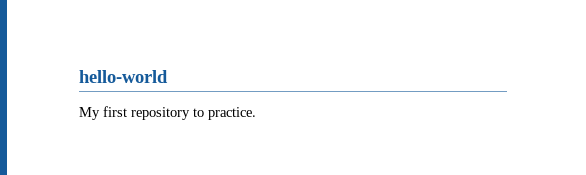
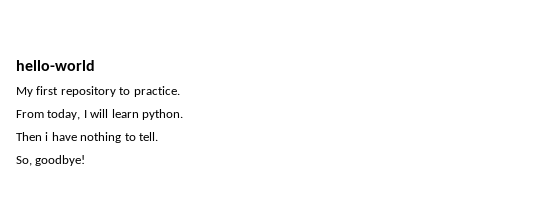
(256, 113) none -> [16,109,183,120] [16,132,158,143] [16,155,86,166] // From today, I will learn python. // Then i have nothing to tell. // So, goodbye!

